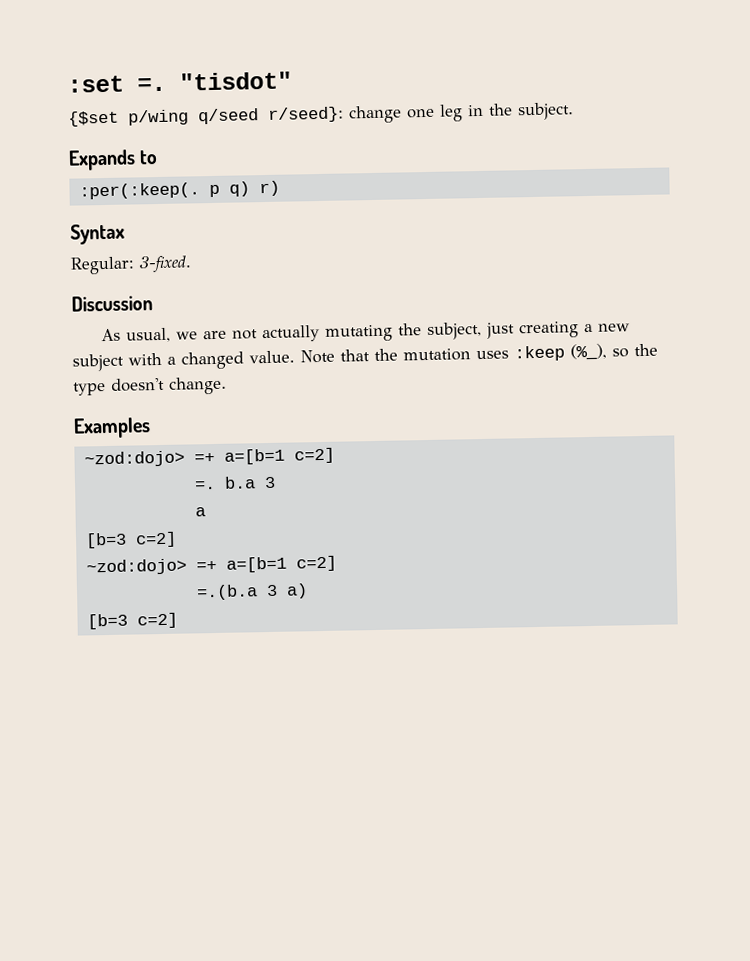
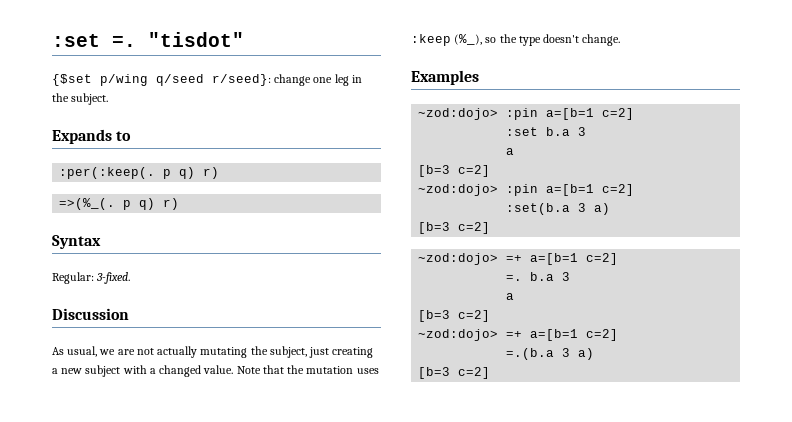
(280, 188) none -> [59,198,180,210] // =>(%_(. p q) r)
(151, 428) none -> [418,108,635,120] [506,127,587,136] [506,148,515,155] [418,165,491,177] [418,184,635,196] [506,203,611,215] [418,222,491,234] // ~zod:dojo> :pin a=[b=1 c=2] // :set b.a 3 // a // [b=3 c=2] // ~zod:dojo> :pin a=[b=1 c=2] // :set(b.a 3 a) // [b=3 c=2]

